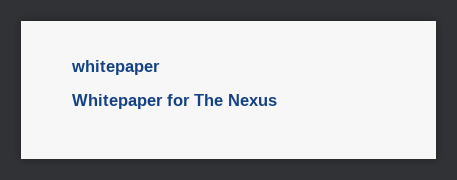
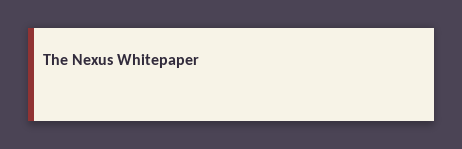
[71,60,160,75] [72,94,190,109] whitepaper // Whitepaper for -> (43, 59) none
(277, 100) none -> [117,54,200,68] Whitepaper

